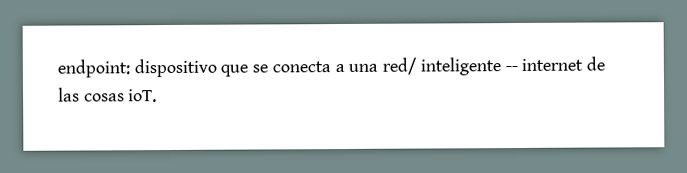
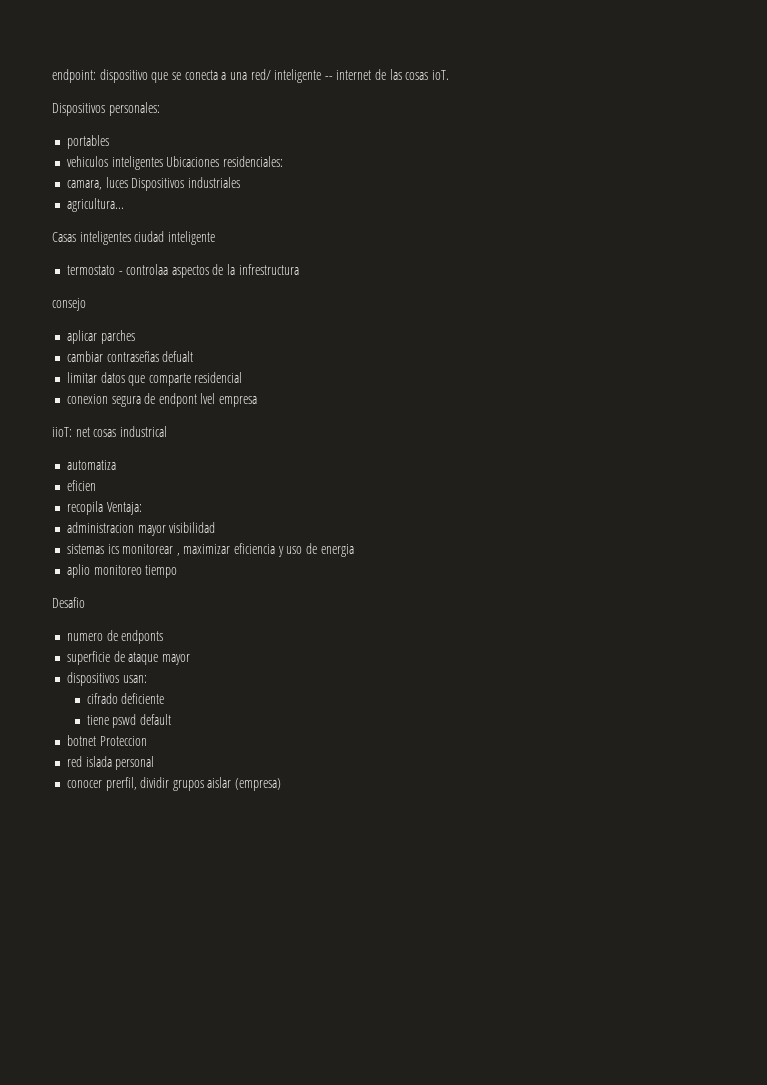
(158, 96) none -> [52,102,160,116] [66,135,109,149] [66,156,283,170] [66,177,240,191] [66,198,124,212] [52,231,215,245] [66,264,299,278] [52,298,86,311] [66,330,135,344] [66,350,194,362] [66,372,243,386] [66,393,258,407] [52,426,167,437] [66,460,116,470] [66,480,96,491] [66,501,142,515] [66,522,216,536] [66,543,354,557] [66,564,178,578] [52,597,85,608] [66,630,164,644] [66,651,190,665] [66,672,147,686] [86,693,165,704] [86,714,172,728] [66,735,147,746] [66,756,155,770] [66,777,282,791] // Dispositivos personales: // portables // vehiculos inteligentes Ubicaciones residenciales: // camara, luces Dispositivos industriales // agricultura... // Casas inteligentes ciudad inteligente // termostato - controlaa aspectos de la infrestructura // consejo // aplicar parches // cambiar contraseñas defualt // limitar datos que comparte residencial // conexion segura de endpont lvel empresa // iioT: net cosas industrical // automatiza // eficien // recopila Ventaja: // administracion mayor visibilidad // sistemas ics monitorear , maximizar eficiencia y uso de energia // aplio monitoreo tiempo // Desafio // numero de endponts // superficie de ataque mayor // dispositivos usan: // cifrado deficiente // tiene pswd default // botnet Proteccion // red islada personal // conocer prerfil, dividir grupos aislar (empresa)

